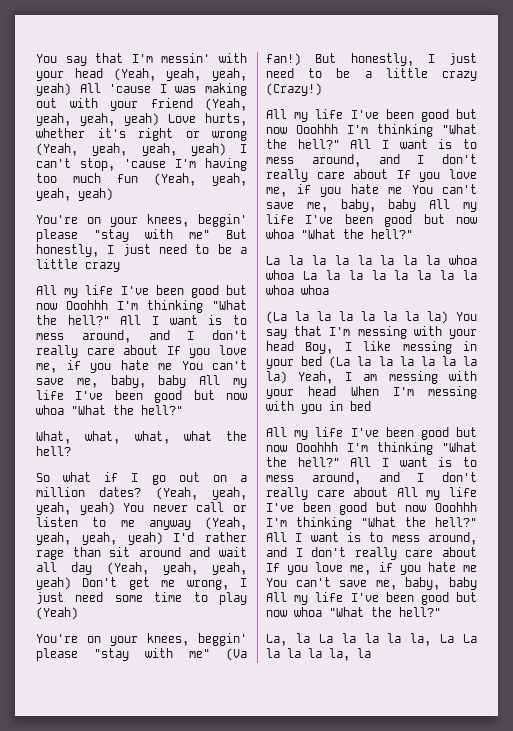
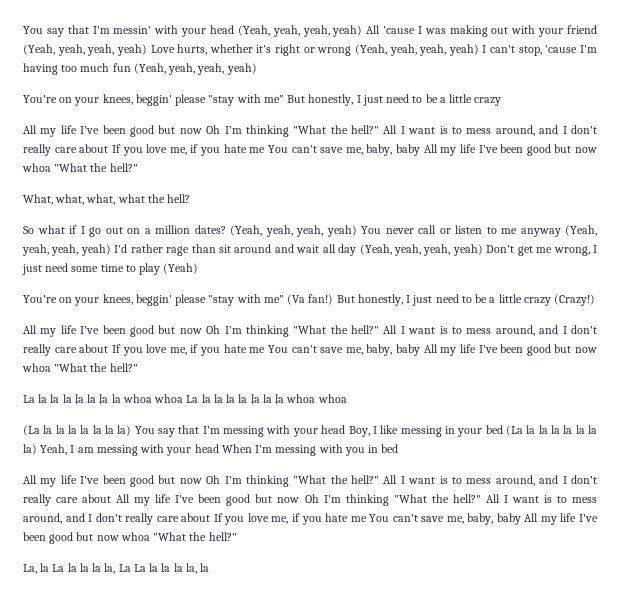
[66,300,108,310] Ooohhh -> [206,125,221,134] Oh
[296,124,338,134] Ooohhh -> [206,325,221,334] Oh
[296,442,338,452] Ooohhh -> [206,475,221,484] Oh
[435,502,477,512] Ooohhh -> [304,494,319,503] Oh

